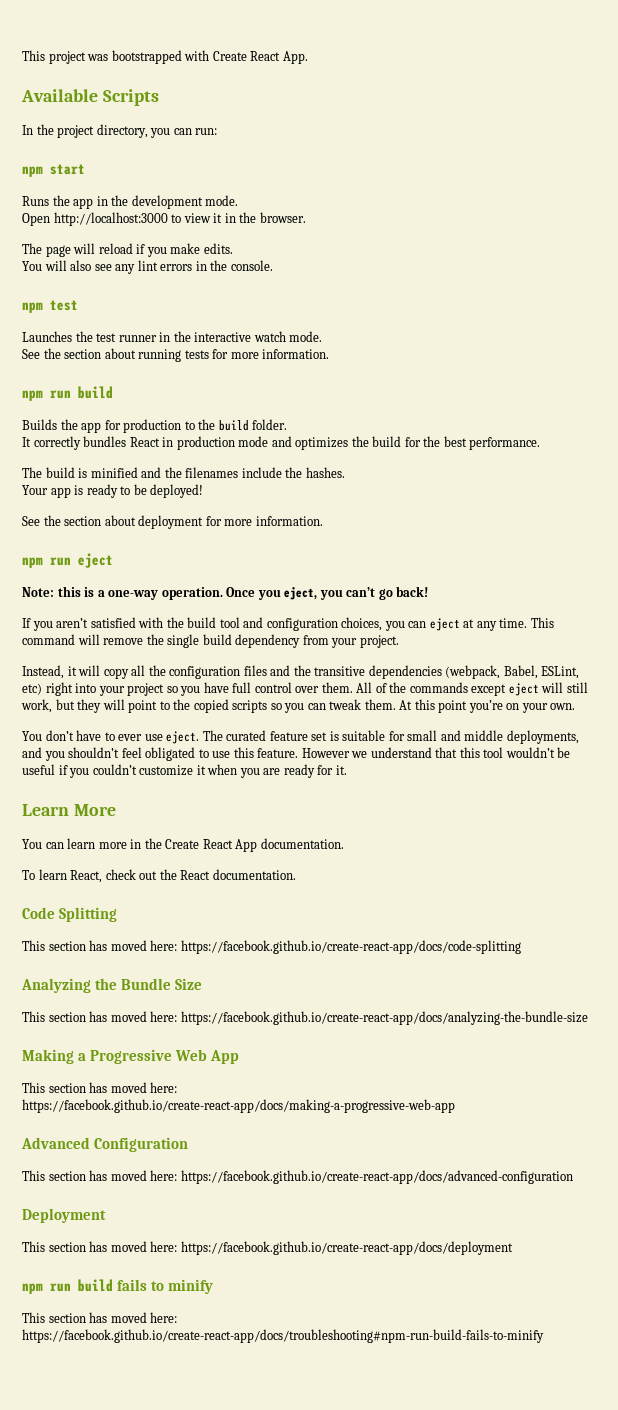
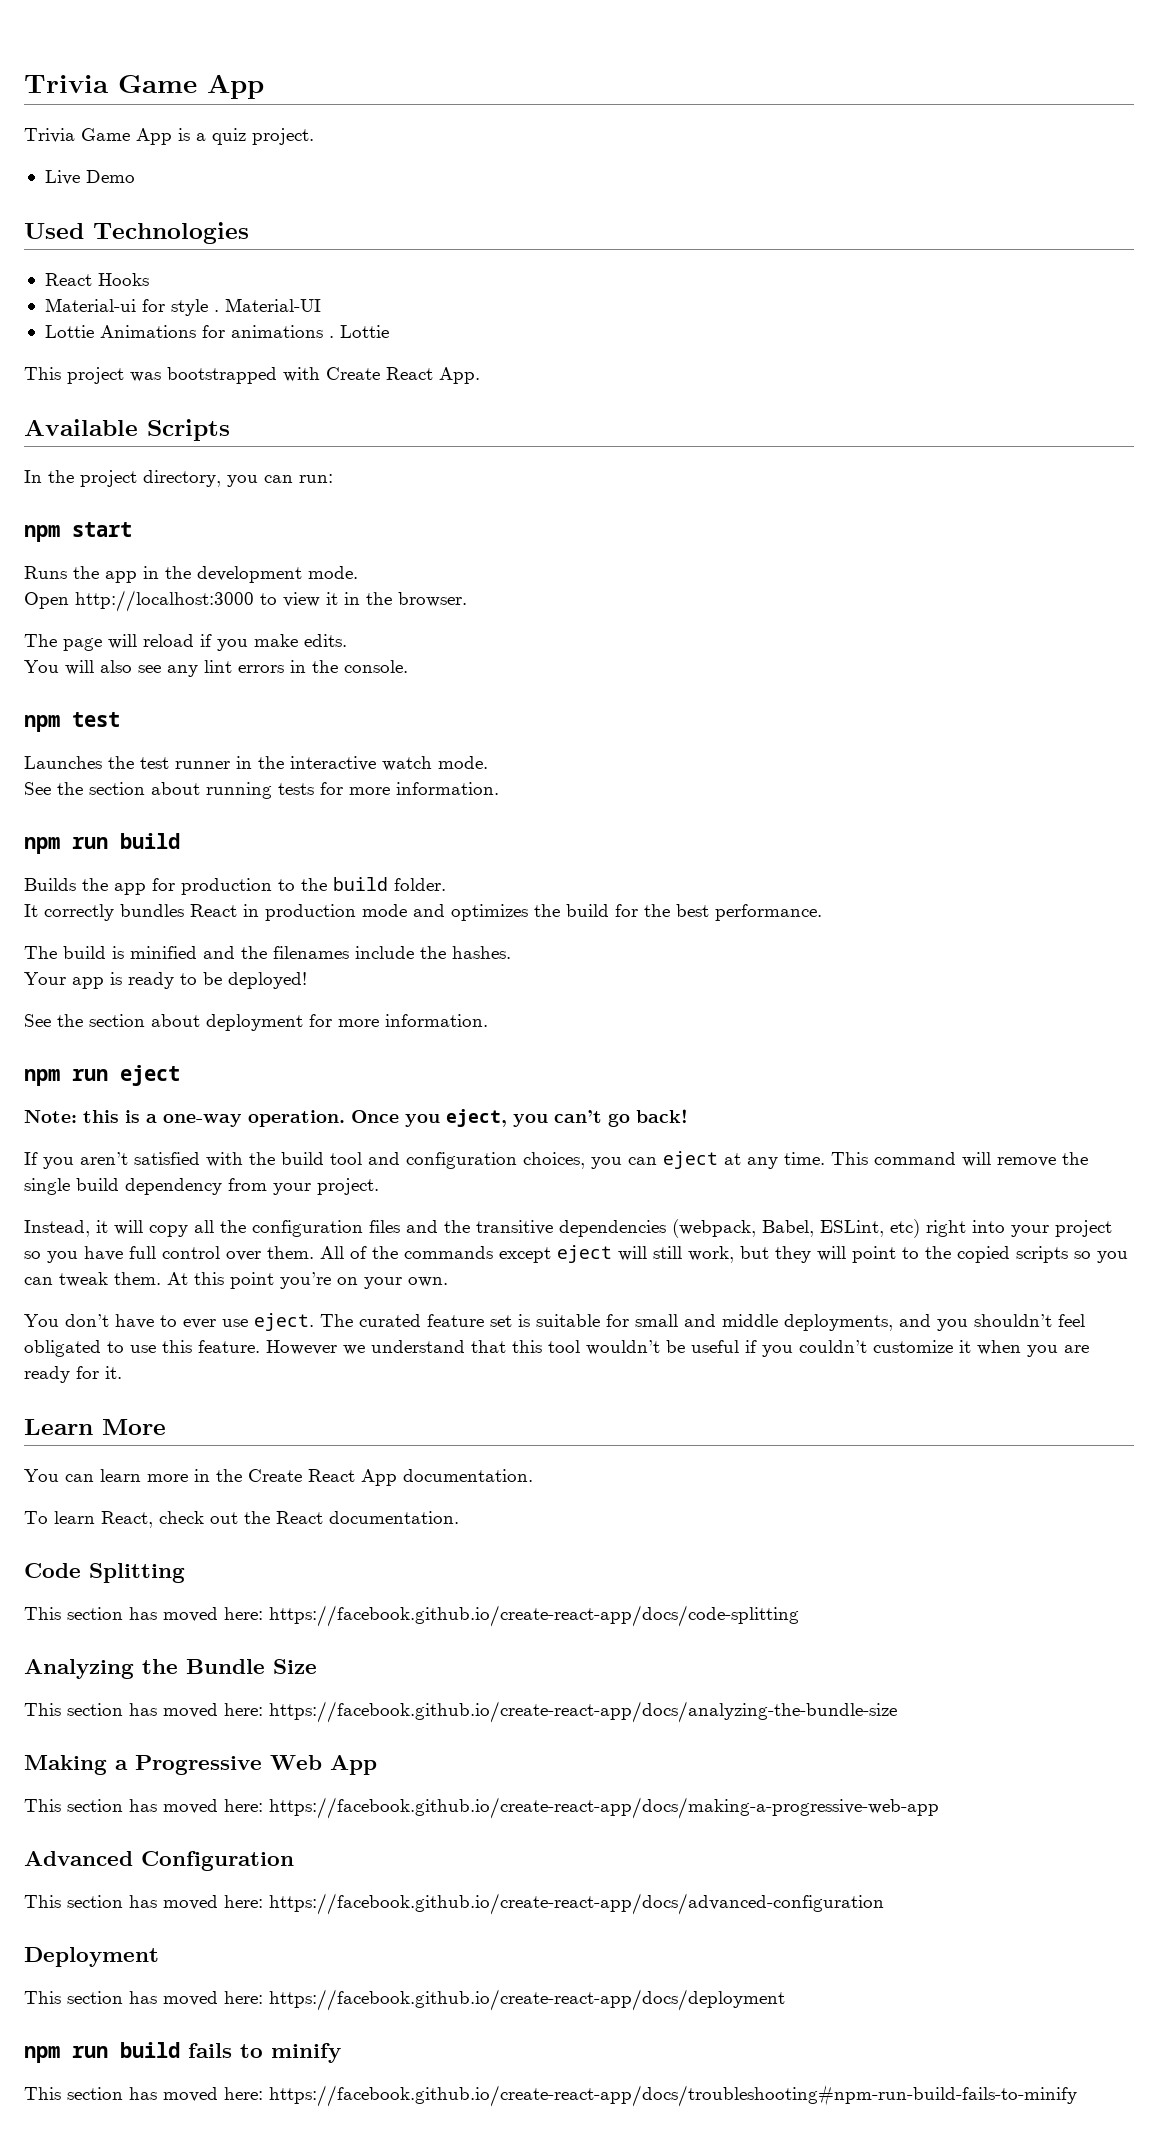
(22, 55) none -> [24,74,264,99] [24,128,314,145] [44,170,135,185] [24,222,249,244] [44,273,149,286] [44,298,321,316] [44,325,389,338] Trivia Game App // Trivia Game App is a quiz project. // Live Demo // Used Technologies // React Hooks // Material-ui for style . Material-UI // Lottie Animations for animations . Lottie //

